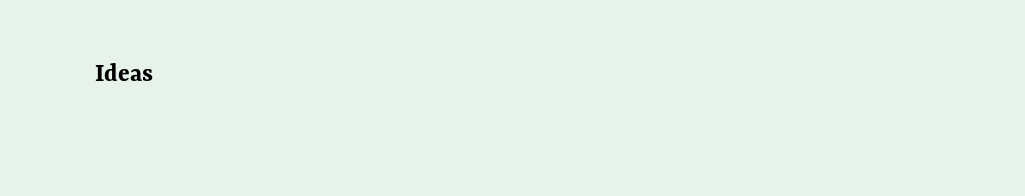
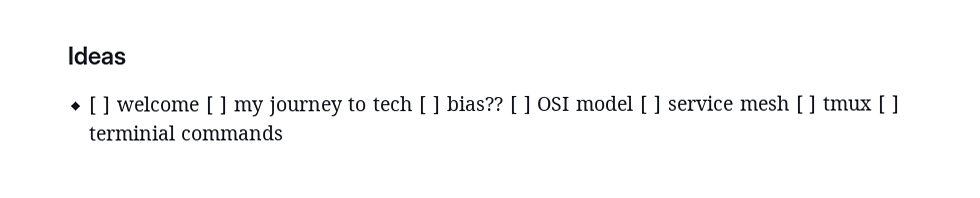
(153, 72) none -> [88,95,901,117] [89,125,284,141] // [ ] welcome [ ] my journey to tech [ ] bias?? [ ] OSI model [ ] service mesh [ ] tmux [ ] terminial commands

